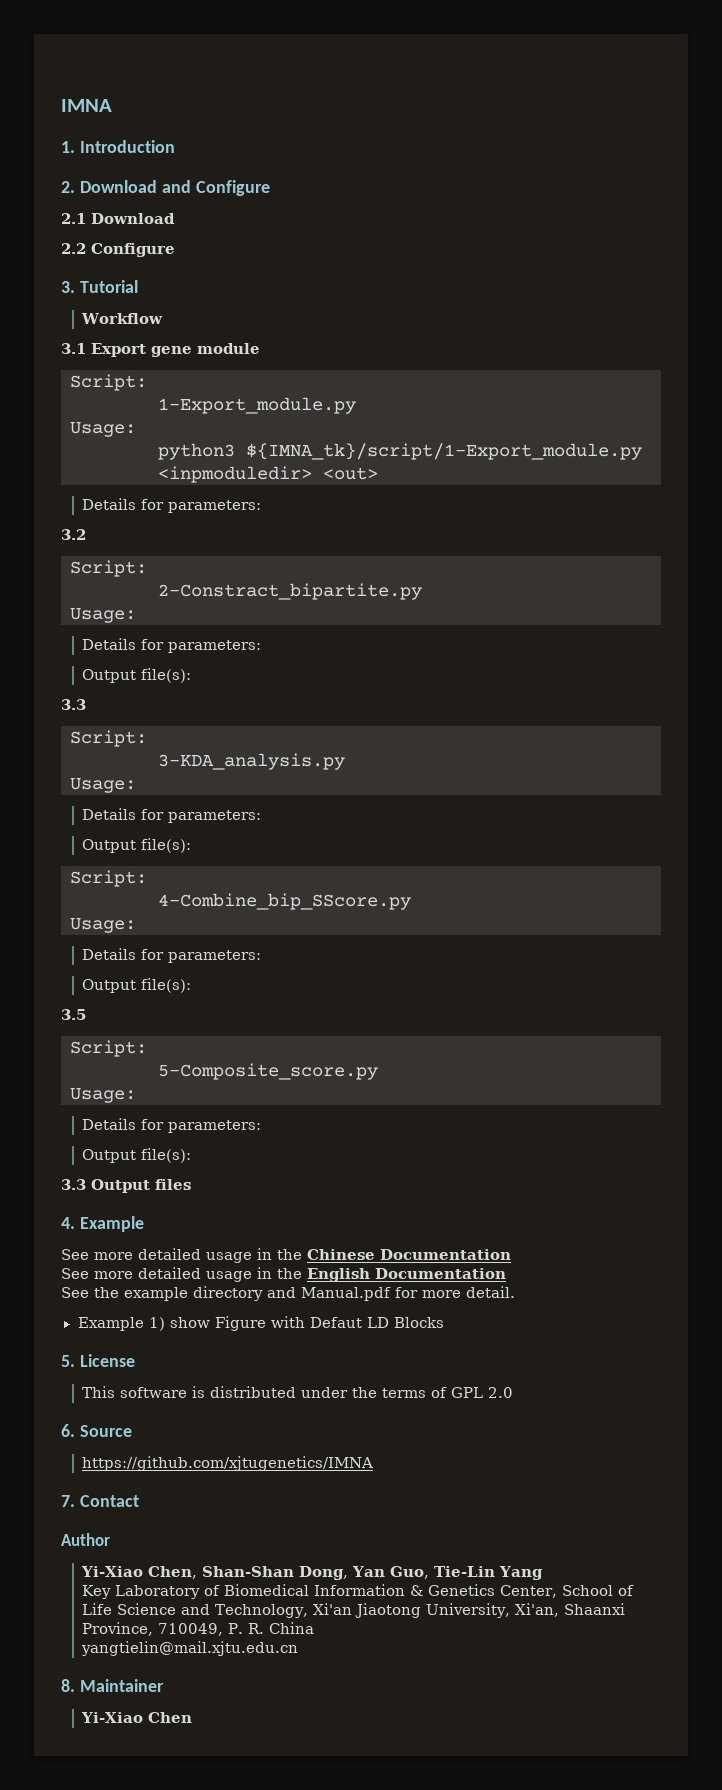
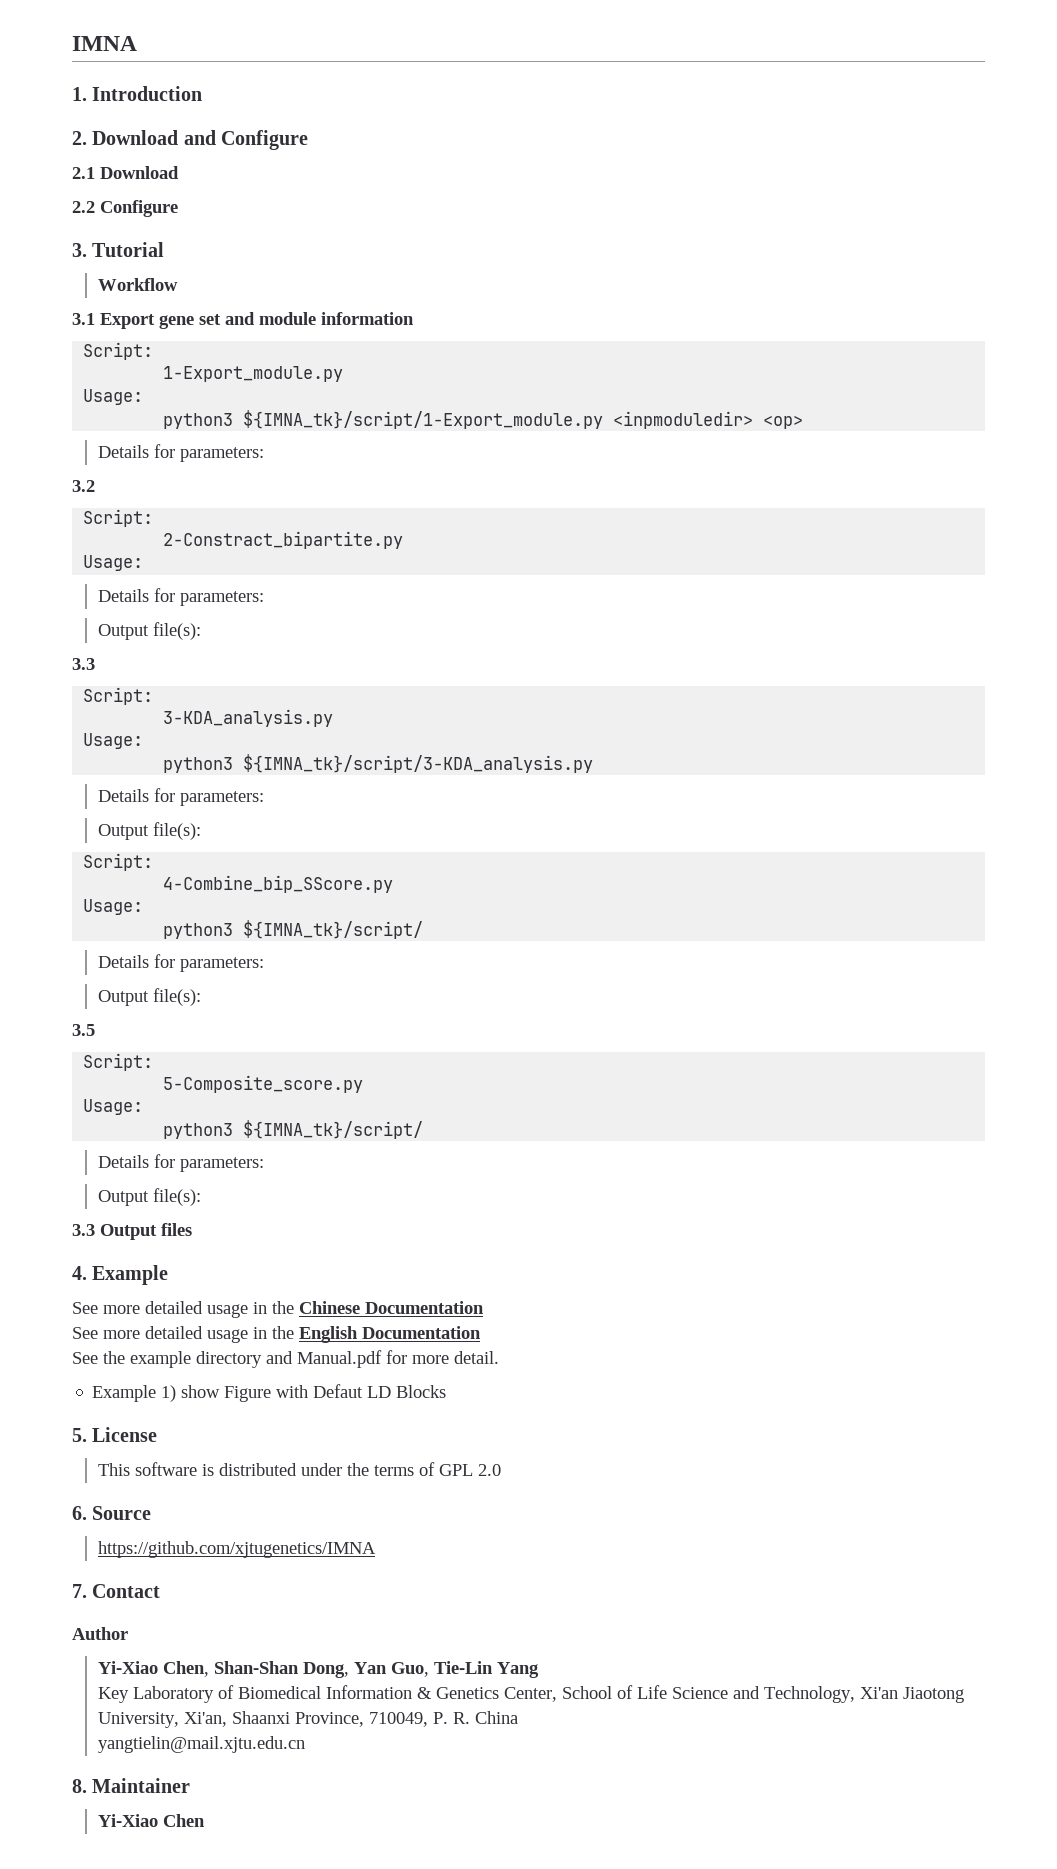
(192, 351) none -> [199,312,255,325] set and
(260, 348) none -> [321,312,414,325] information
[323,467,378,480] <out> -> [763,415,804,429] <op>
(136, 785) none -> [163,754,594,773] // python3 ${IMNA_tk}/script/3-KDA_analysis.py
(136, 925) none -> [163,920,424,939] // python3 ${IMNA_tk}/script/
(136, 1095) none -> [163,1120,424,1139] // python3 ${IMNA_tk}/script/

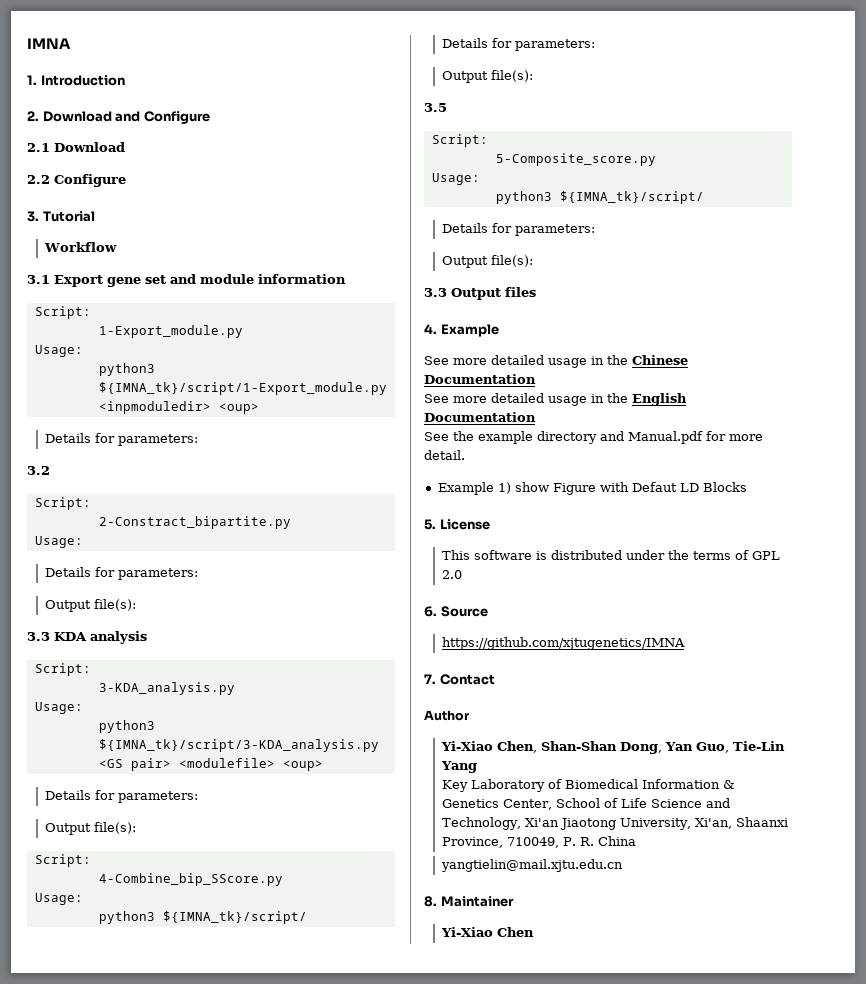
[763,415,804,429] <op> -> [218,403,259,414] <oup>
(95, 664) none -> [54,631,147,644] KDA analysis
(594, 763) none -> [98,758,323,771] <GS pair> <modulefile> <oup>

